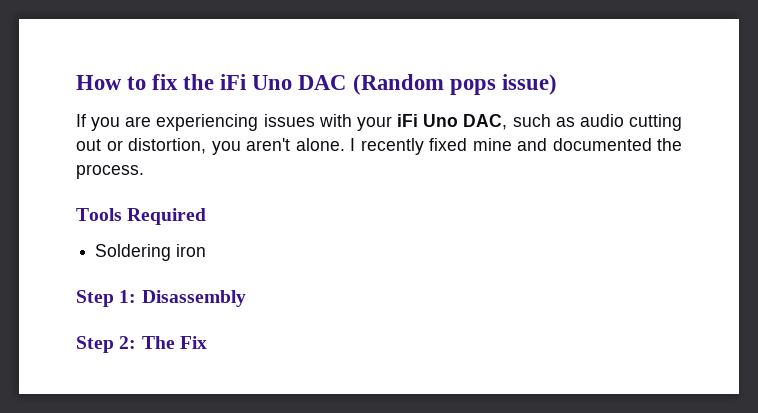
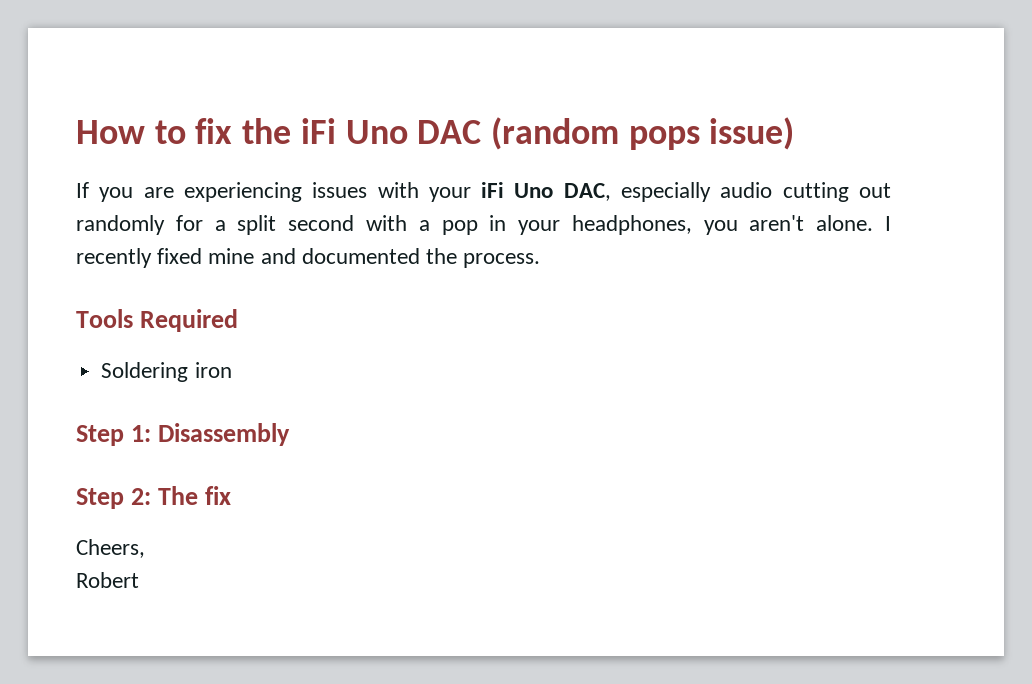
[352,74,444,95] (Random -> [491,117,620,150] (random
[512,114,575,127] such as -> [621,182,712,202] especially
[106,138,206,154] or distortion, -> [76,215,692,235] randomly for a split second with a pop in your headphones,
[179,336,207,349] Fix -> [205,486,232,505] [76,539,145,558] [76,572,139,588] fix // Cheers, // Robert

